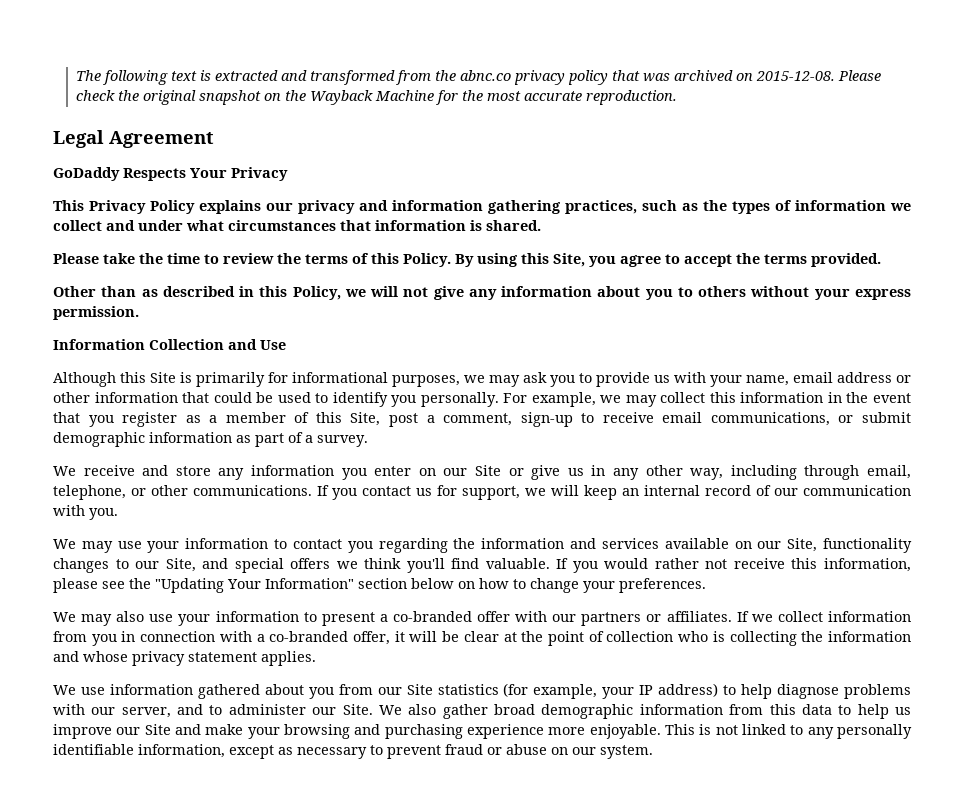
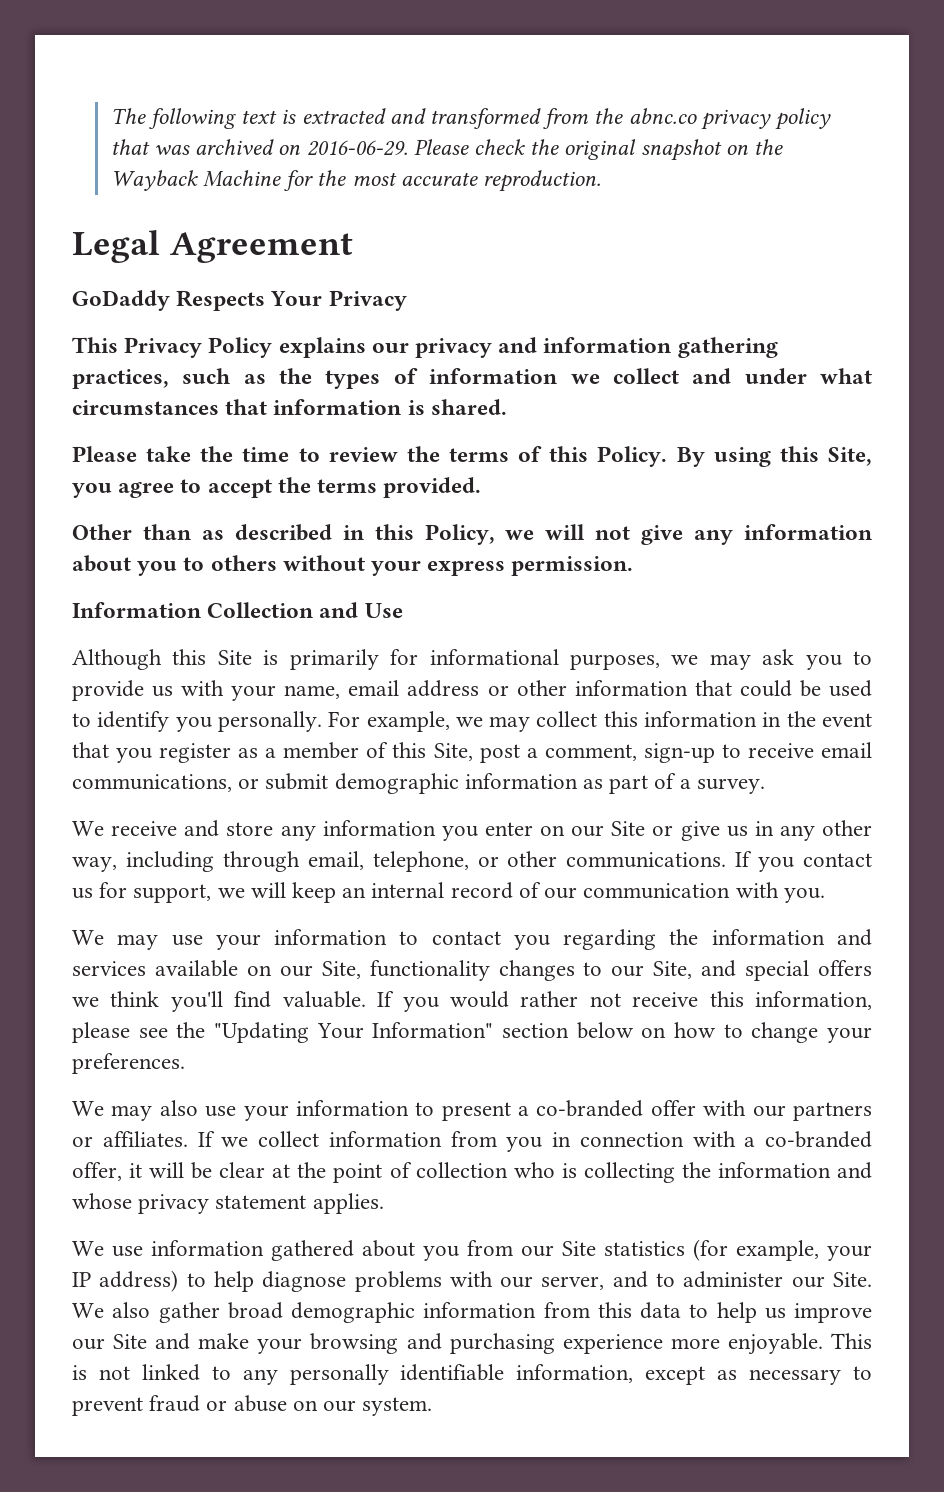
[756,71,836,81] 2015-12-08. -> [306,140,408,156] 2016-06-29.

